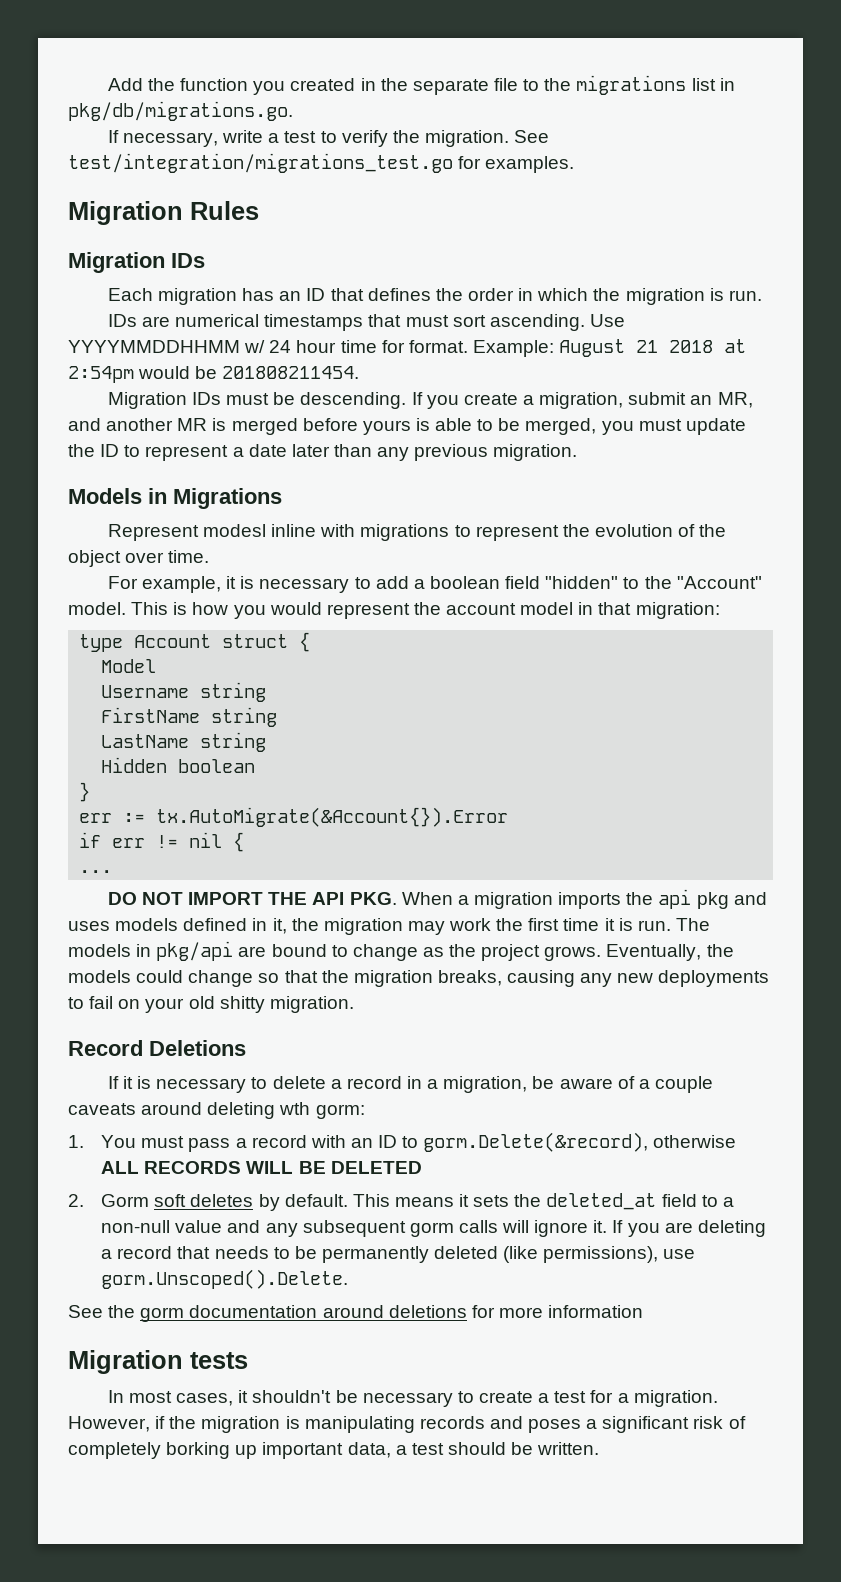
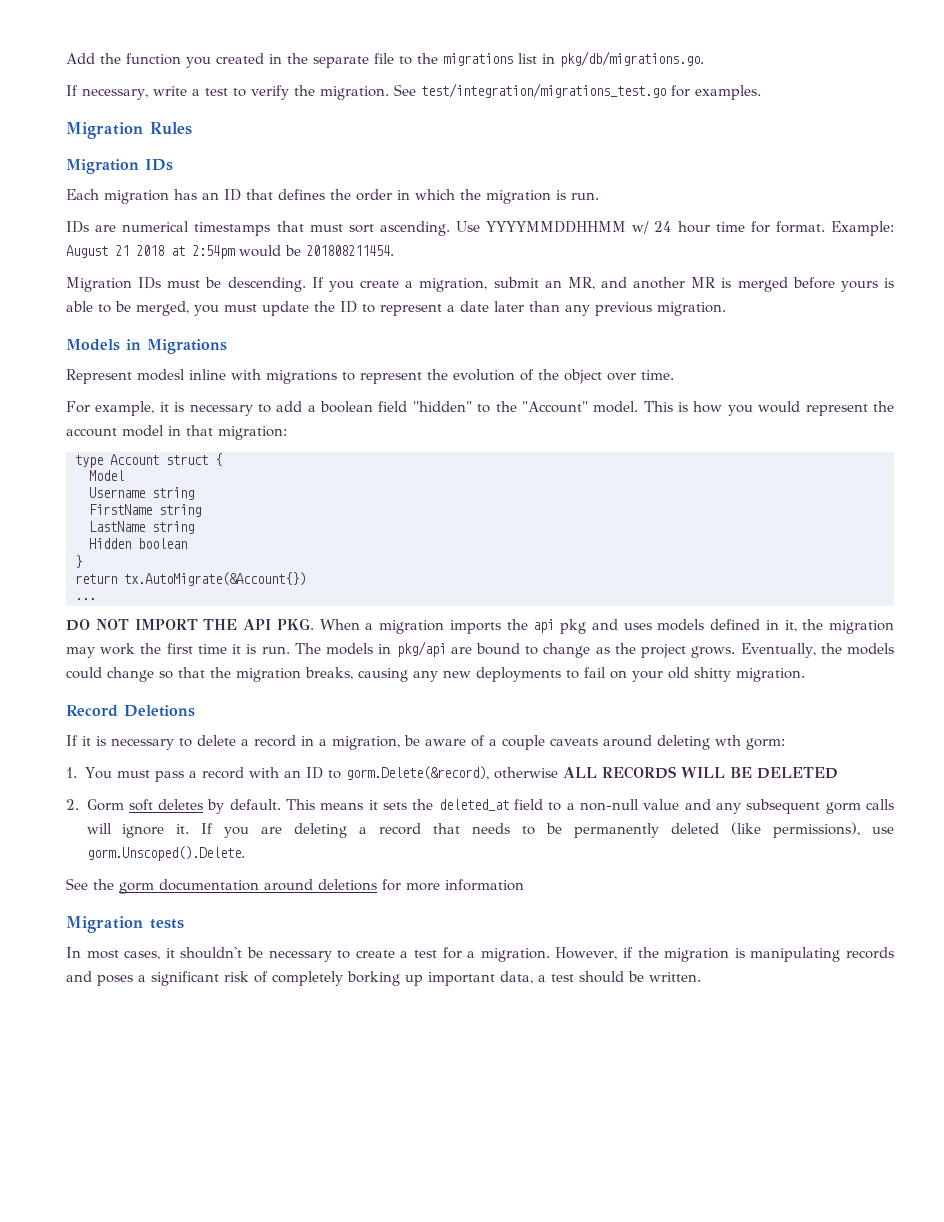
[79,807,509,827] [79,832,245,852] err := tx.AutoMigrate(&Account{}).Error // if err != nil { -> [75,572,306,586] return tx.AutoMigrate(&Account{})

